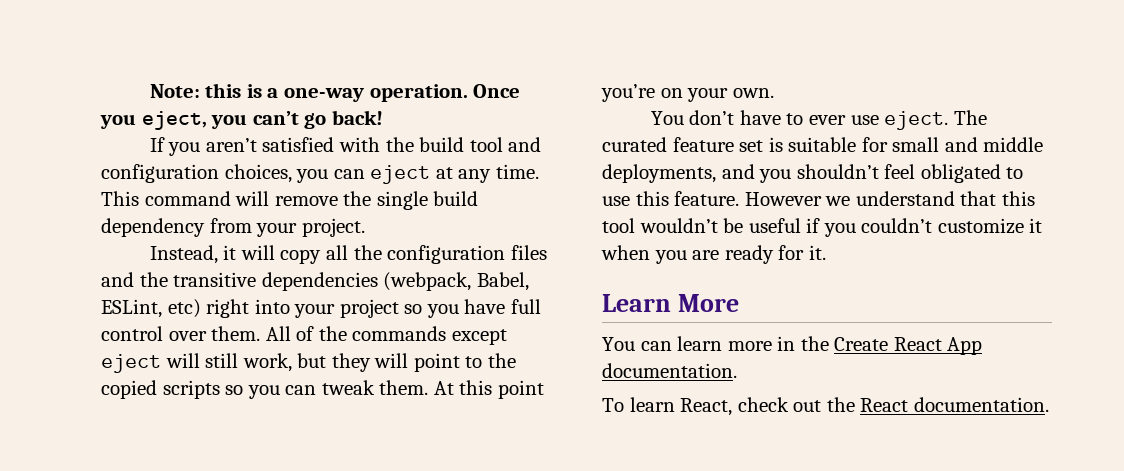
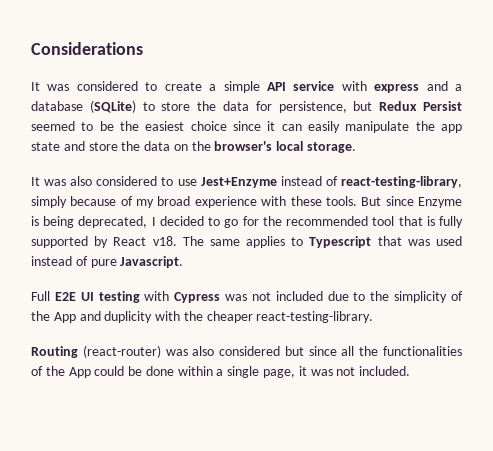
[149,83,521,102] [100,110,383,130] [149,137,542,156] [101,164,539,184] [101,191,479,210] [101,218,365,237] [149,245,547,264] [101,272,529,291] [101,299,541,318] [101,326,507,345] [101,353,516,373] [101,380,544,399] [601,84,774,102] [650,110,987,130] [602,137,1044,152] [602,164,1024,183] [602,191,1035,206] [602,218,1043,237] [601,245,826,264] [602,294,739,312] [602,336,983,355] [602,363,737,378] [602,397,1049,416] Note: this is a one-way operation. Once you eject, you can’t go back! // If you aren’t satisfied with the build tool and configuration choices, you can eject at any time. This command will remove the single build dependency from your project. // Instead, it will copy all the configuration files and the transitive dependencies (webpack, Babel, ESLint, etc) right into your project so you have full control over them. All of the commands except eject will still work, but they will point to the copied scripts so you can tweak them. At this point you’re on your own. // You don’t have to ever use eject. The curated feature set is suitable for small and middle deployments, and you shouldn’t feel obligated to use this feature. However we understand that this tool wouldn’t be useful if you couldn’t customize it when you are ready for it. // Learn More // You can learn more in the Create React App documentation. // To learn React, check out the React documentation. -> [31,42,143,55] [31,81,463,93] [31,100,463,113] [31,121,462,133] [31,141,357,153] [31,176,462,188] [31,196,463,208] [31,216,463,228] [31,236,462,248] [31,256,184,268] [31,291,464,303] [31,311,374,323] [31,345,462,358] [31,366,411,378] Considerations // It was considered to create a simple API service with express and a database (SQLite) to store the data for persistence, but Redux Persist seemed to be the easiest choice since it can easily manipulate the app state and store the data on the browser's local storage. // It was also considered to use Jest+Enzyme instead of react-testing-library, simply because of my broad experience with these tools. But since Enzyme is being deprecated, I decided to go for the recommended tool that is fully supported by React v18. The same applies to Typescript that was used instead of pure Javascript. // Full E2E UI testing with Cypress was not included due to the simplicity of the App and duplicity with the cheaper react-testing-library. // Routing (react-router) was also considered but since all the functionalities of the App could be done within a single page, it was not included.

